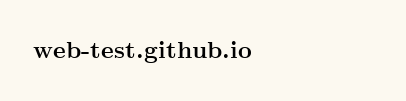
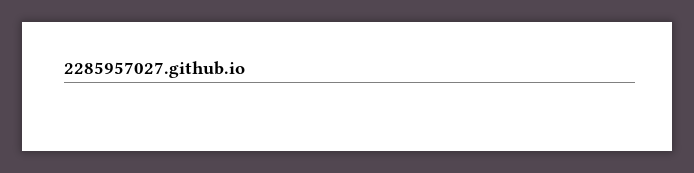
[33,41,252,63] web-test.github.io -> [64,61,245,78] 2285957027.github.io

